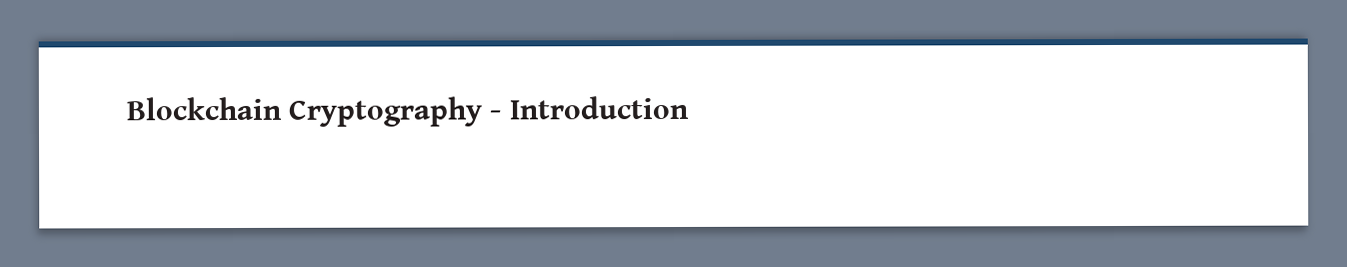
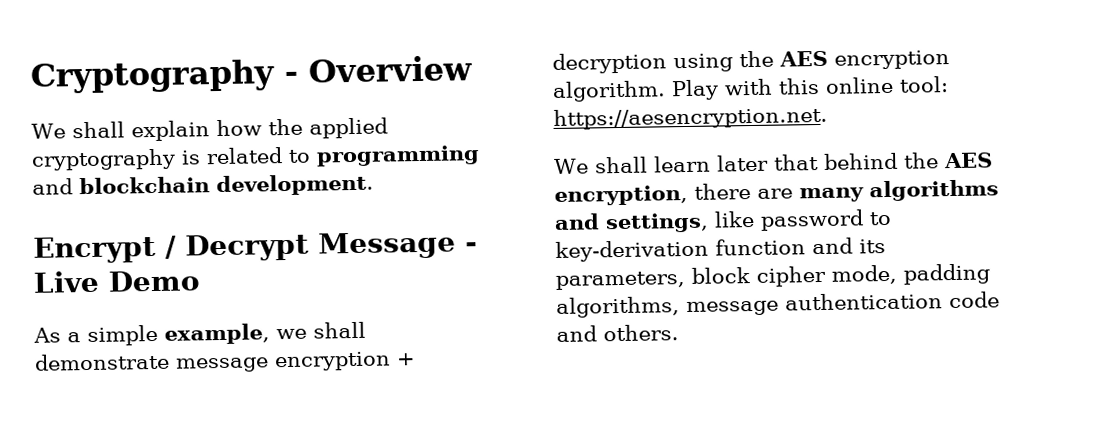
[126,96,282,121] Blockchain -> (30, 76) none
[508,95,689,120] Introduction -> [308,55,473,83] [31,117,388,142] [31,145,480,171] [32,173,374,197] [33,231,478,264] [33,270,200,293] [33,321,366,346] [34,351,416,373] [552,50,950,74] [552,76,949,102] [553,105,828,130] [554,152,993,174] [554,179,999,206] [554,209,892,234] [555,237,886,262] [555,263,990,290] [556,291,1000,318] [556,324,679,342] Overview // We shall explain how the applied cryptography is related to programming and blockchain development. // Encrypt / Decrypt Message - Live Demo // As a simple example, we shall demonstrate message encryption + decryption using the AES encryption algorithm. Play with this online tool: https://aesencryption.net. // We shall learn later that behind the AES encryption, there are many algorithms and settings, like password to key-derivation function and its parameters, block cipher mode, padding algorithms, message authentication code and others.

